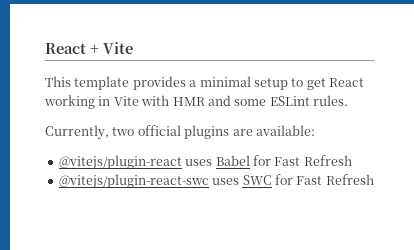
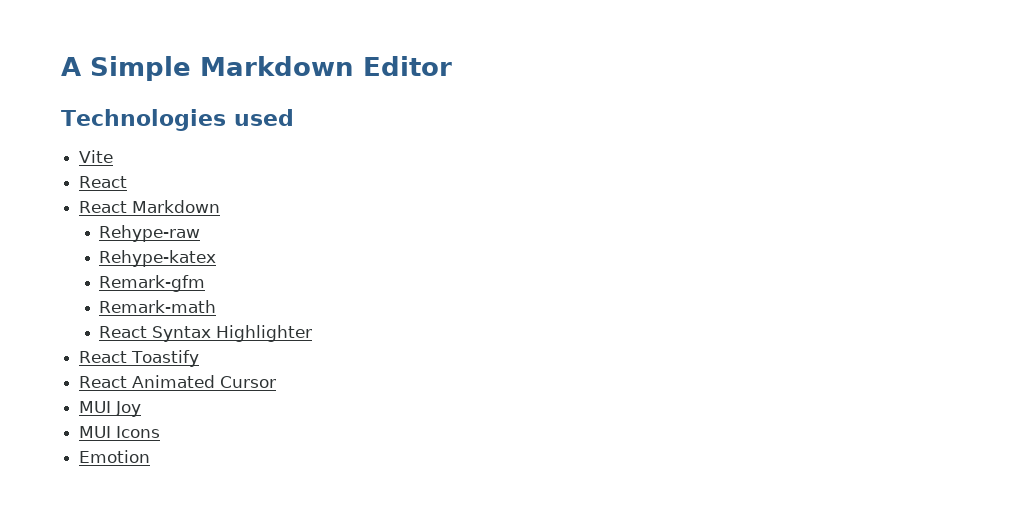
[45,42,133,54] [45,76,364,90] [44,95,348,109] [45,125,315,140] [58,155,352,170] [58,174,374,189] React + Vite // This template provides a minimal setup to get React working in Vite with HMR and some ESLint rules. // Currently, two official plugins are available: // @vitejs/plugin-react uses Babel for Fast Refresh // @vitejs/plugin-react-swc uses SWC for Fast Refresh -> [61,56,452,81] [61,109,294,131] [79,150,114,163] [79,176,128,188] [79,200,221,213] [99,225,201,242] [99,250,217,267] [99,275,206,292] [99,300,217,313] [99,325,313,342] [79,350,200,367] [79,375,277,388] [79,401,142,417] [79,426,161,438] [79,450,151,463] A Simple Markdown Editor // Technologies used // Vite // React // React Markdown // Rehype-raw // Rehype-katex // Remark-gfm // Remark-math // React Syntax Highlighter // React Toastify // React Animated Cursor // MUI Joy // MUI Icons // Emotion

